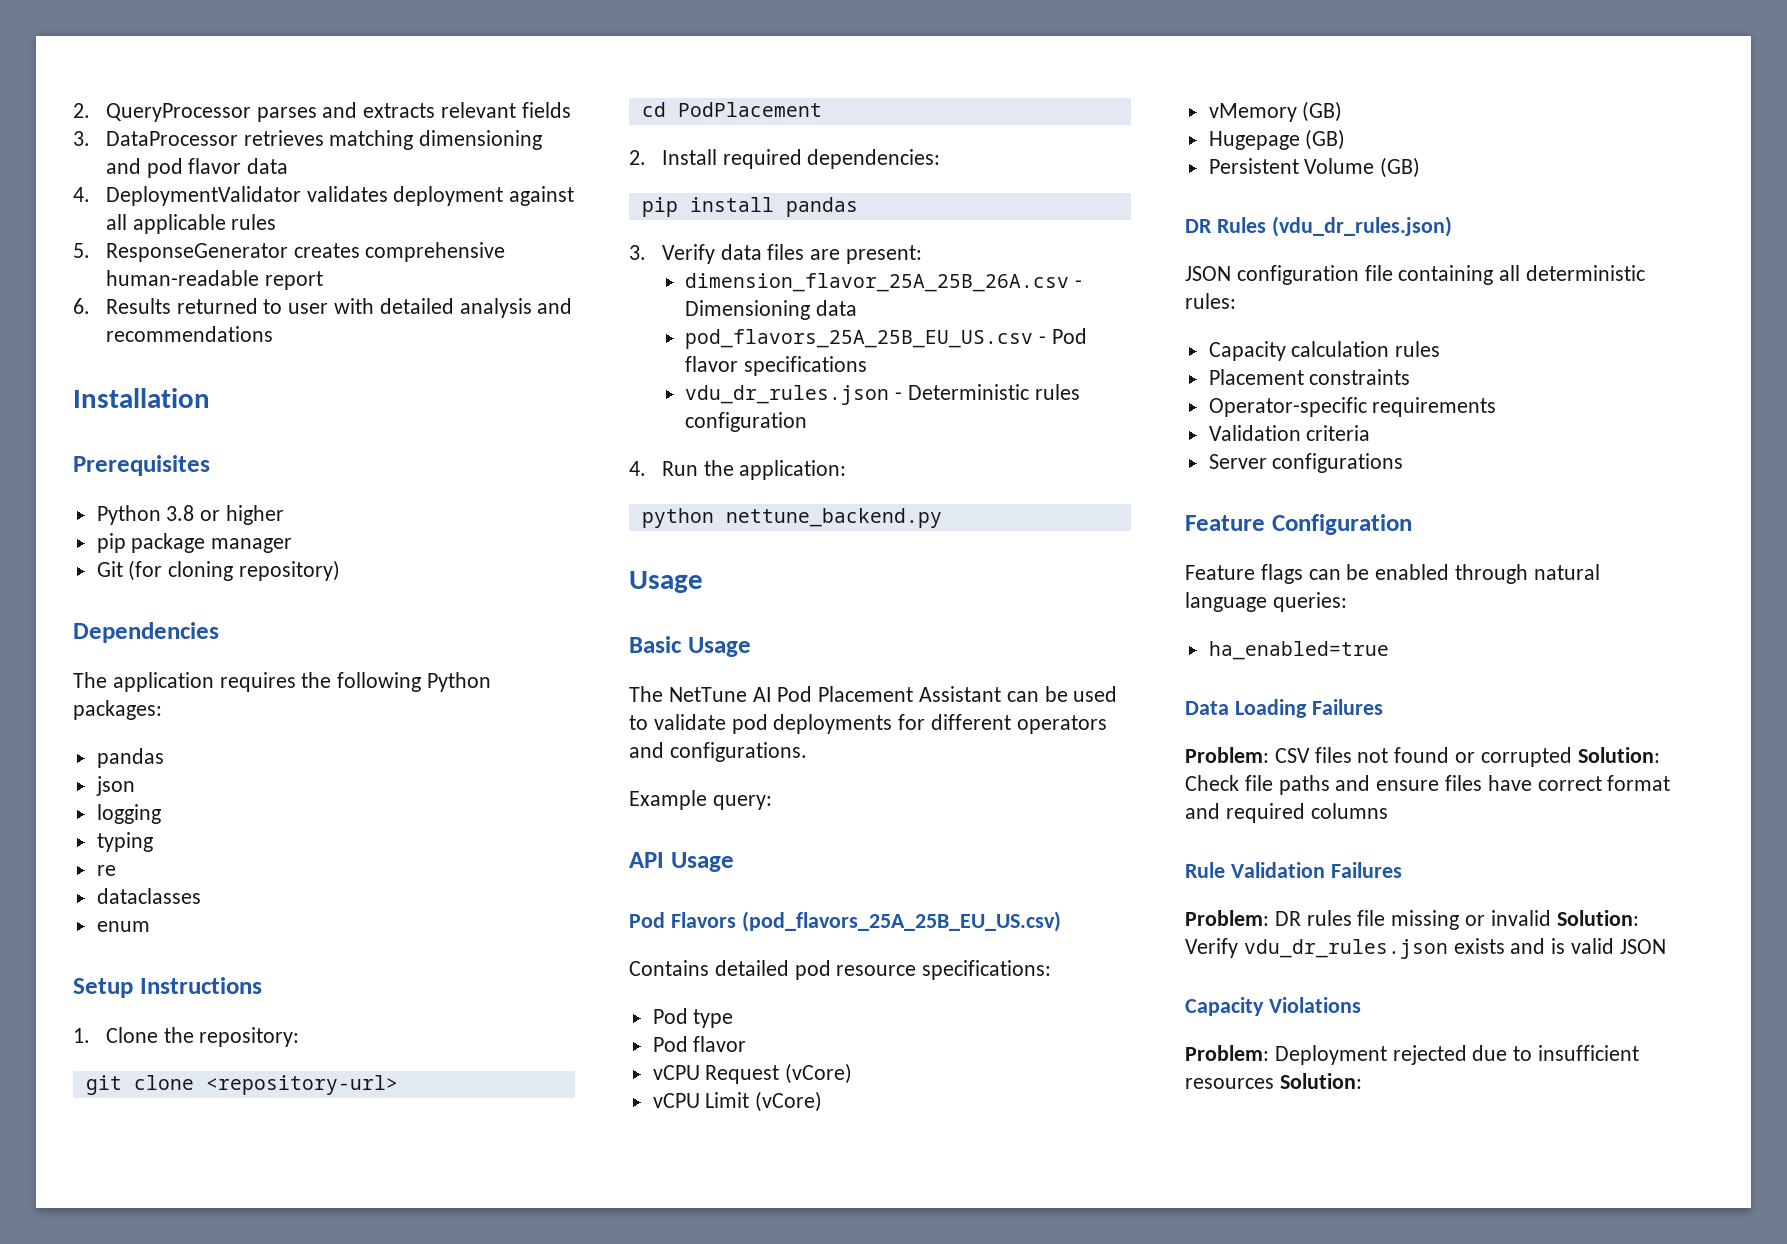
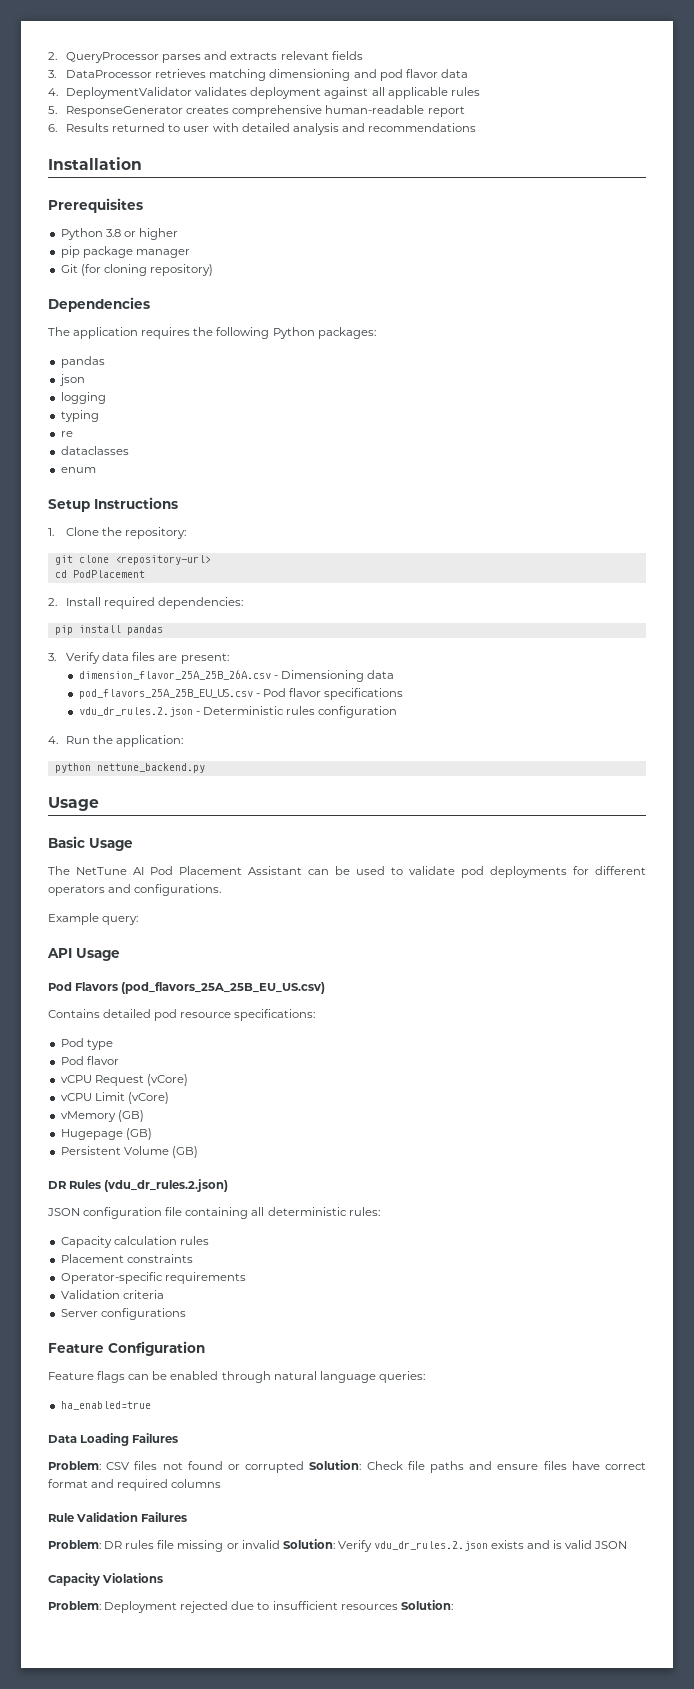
[685,385,890,405] vdu_dr_rules.json -> [78,707,193,717] vdu_dr_rules.2.json
[1271,216,1452,237] (vdu_dr_rules.json) -> [104,1179,229,1192] (vdu_dr_rules.2.json)
[1243,939,1448,959] vdu_dr_rules.json -> [373,1541,488,1551] vdu_dr_rules.2.json

